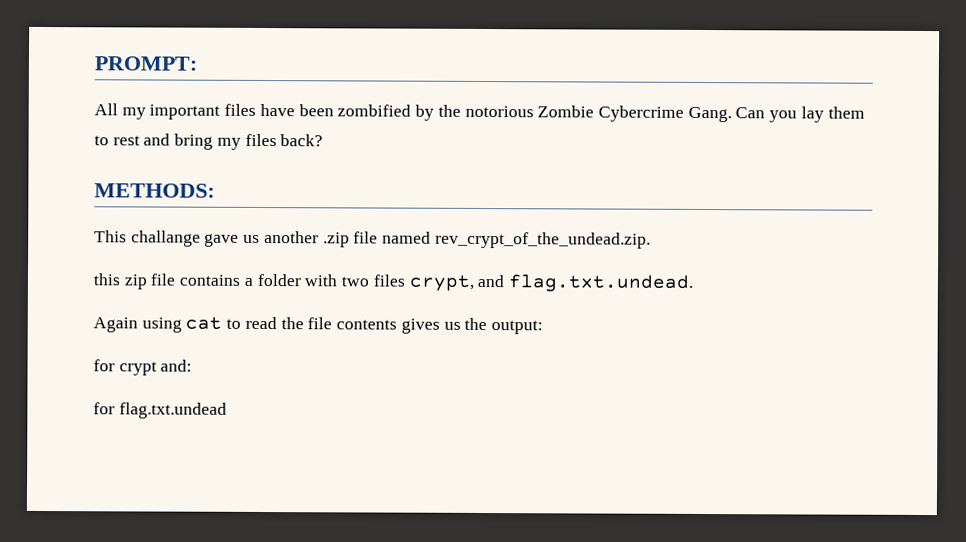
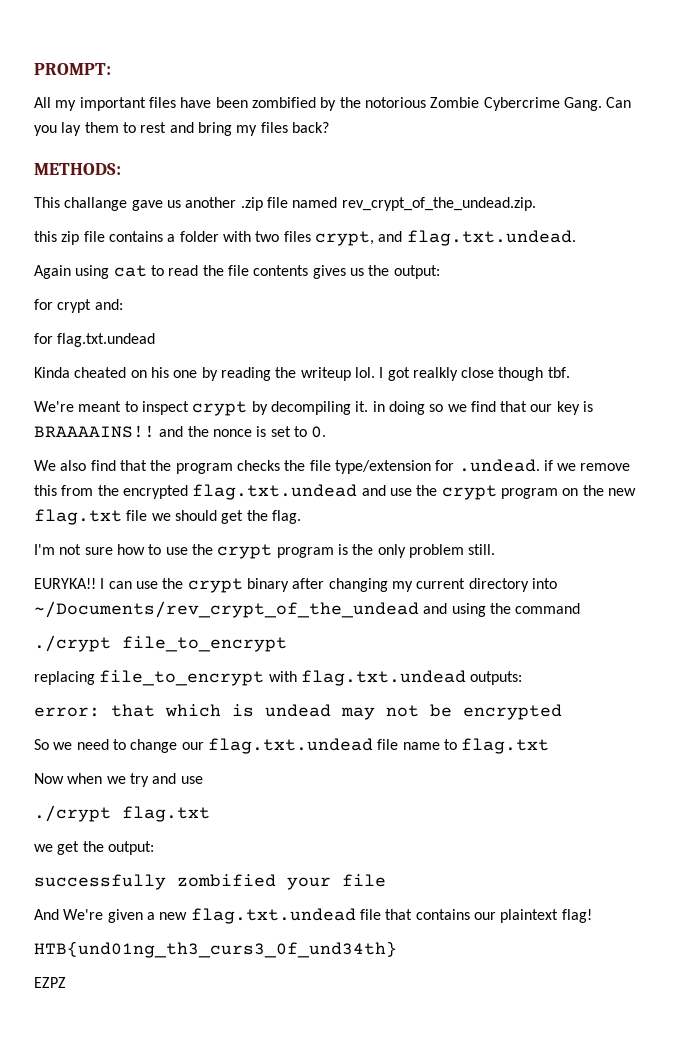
(227, 410) none -> [34,367,570,381] [34,401,594,416] [34,425,327,438] [34,459,631,474] [34,484,636,500] [34,509,301,525] [34,544,496,559] [34,578,557,593] [34,601,581,618] [34,635,287,652] [34,670,523,686] [34,704,562,720] [34,738,550,754] [34,773,203,787] [34,805,210,822] [34,841,154,855] [34,874,386,890] [34,908,592,924] [34,941,397,958] [34,977,66,988] // Kinda cheated on his one by reading the writeup lol. I got realkly close though tbf. // We're meant to inspect crypt by decompiling it. in doing so we find that our key is BRAAAAINS!! and the nonce is set to 0. // We also find that the program checks the file type/extension for .undead. if we remove this from the encrypted flag.txt.undead and use the crypt program on the new flag.txt file we should get the flag. // I'm not sure how to use the crypt program is the only problem still. // EURYKA!! I can use the crypt binary after changing my current directory into ~/Documents/rev_crypt_of_the_undead and using the command // ./crypt file_to_encrypt // replacing file_to_encrypt with flag.txt.undead outputs: // error: that which is undead may not be encrypted // So we need to change our flag.txt.undead file name to flag.txt // Now when we try and use // ./crypt flag.txt // we get the output: // successfully zombified your file // And We're given a new flag.txt.undead file that contains our plaintext flag! // HTB{und01ng_th3_curs3_0f_und34th} // EZPZ

